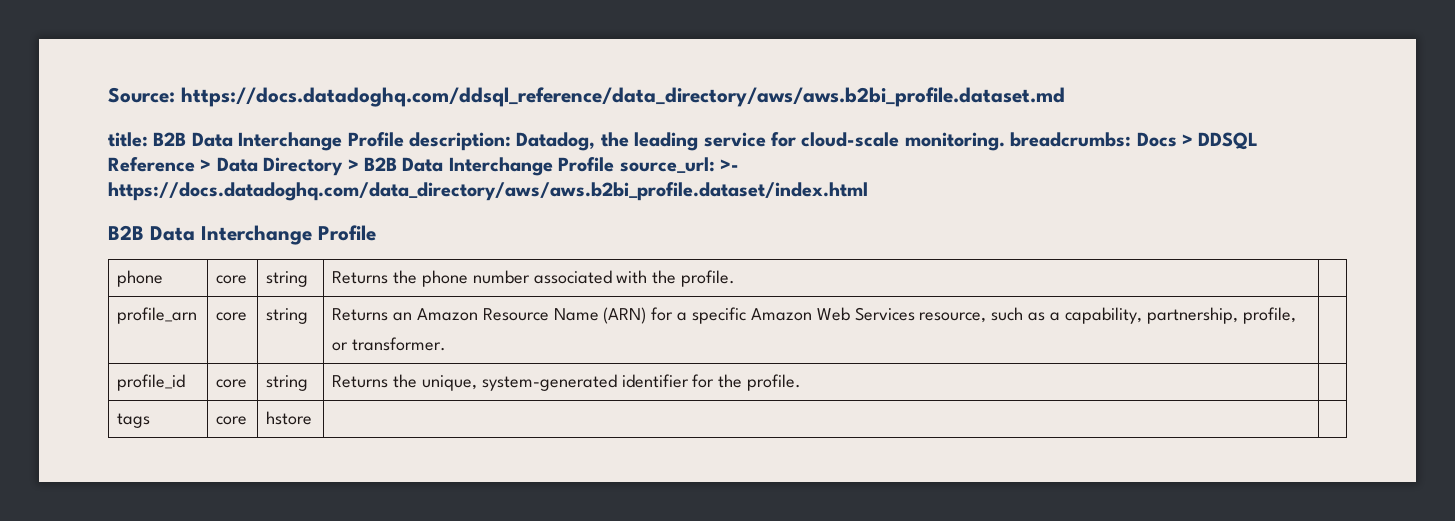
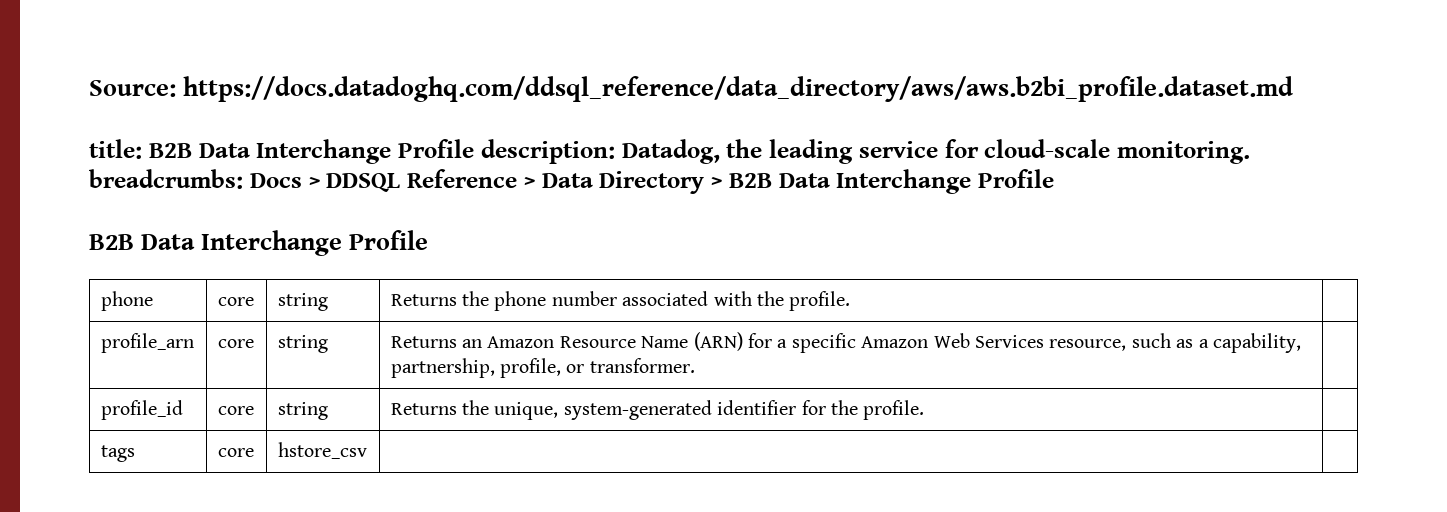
[619,157,739,173] [108,182,868,201] source_url: >- https://docs.datadoghq.com/data_directory/aws/aws.b2bi_profile.dataset/index.html -> (1054, 178) none
[266,411,313,425] hstore -> [277,442,367,459] hstore_csv

